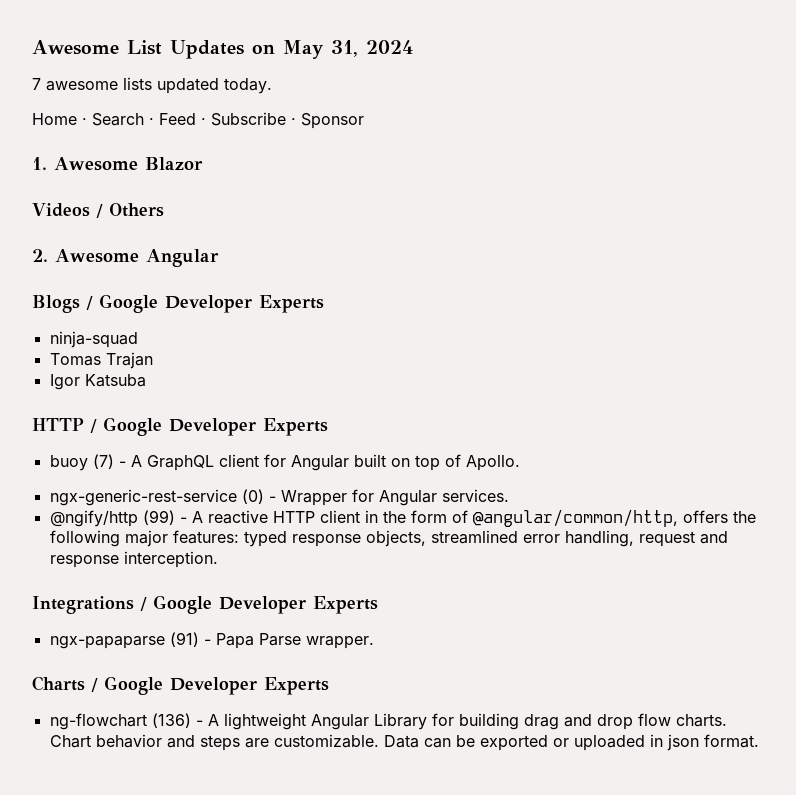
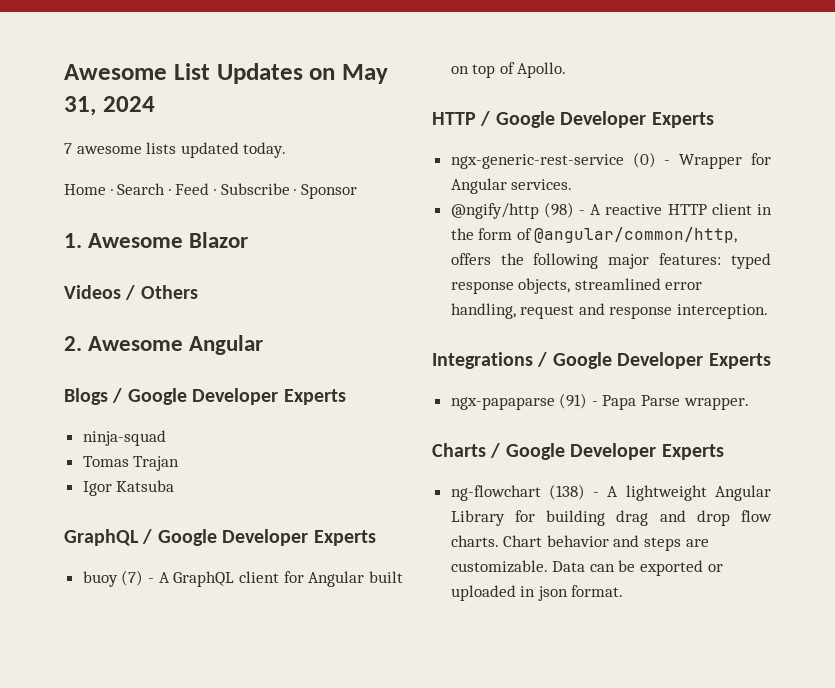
[32,418,84,431] HTTP -> [64,529,139,546] GraphQL
(520, 463) none -> [432,111,714,128] // HTTP / Google Developer Experts
[142,510,175,525] (99) -> [543,202,574,218] (98)
[151,713,191,728] (136) -> [548,484,585,500] (138)

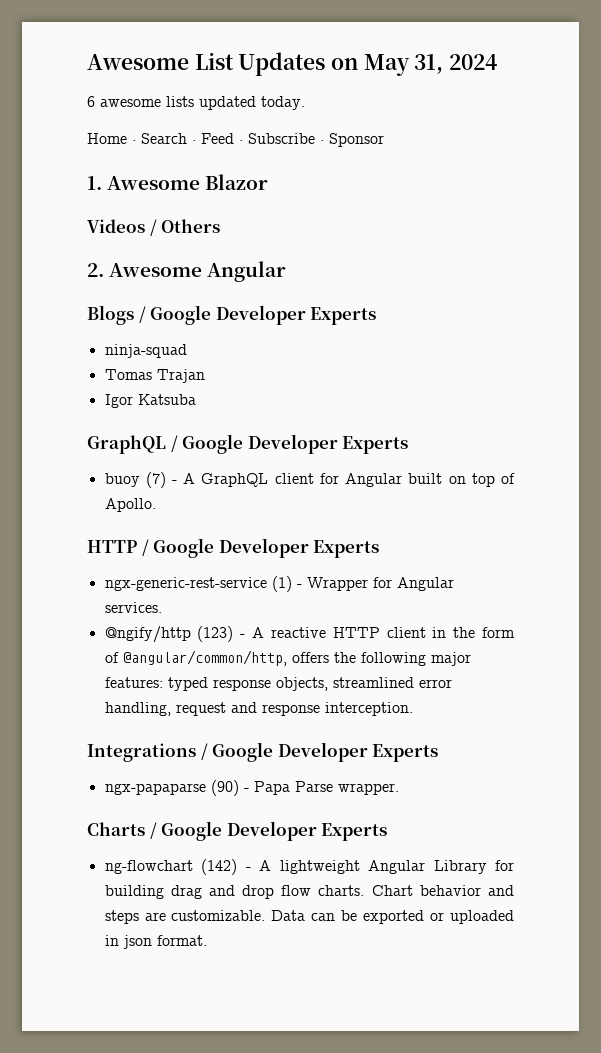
[64,143,72,154] 7 -> [87,96,95,107] 6
[632,152,656,168] (0) -> [271,576,292,592] (1)
[543,202,574,218] (98) -> [197,626,234,642] (123)
[559,393,588,409] (91) -> [210,780,239,796] (90)
[548,484,585,500] (138) -> [201,859,238,875] (142)

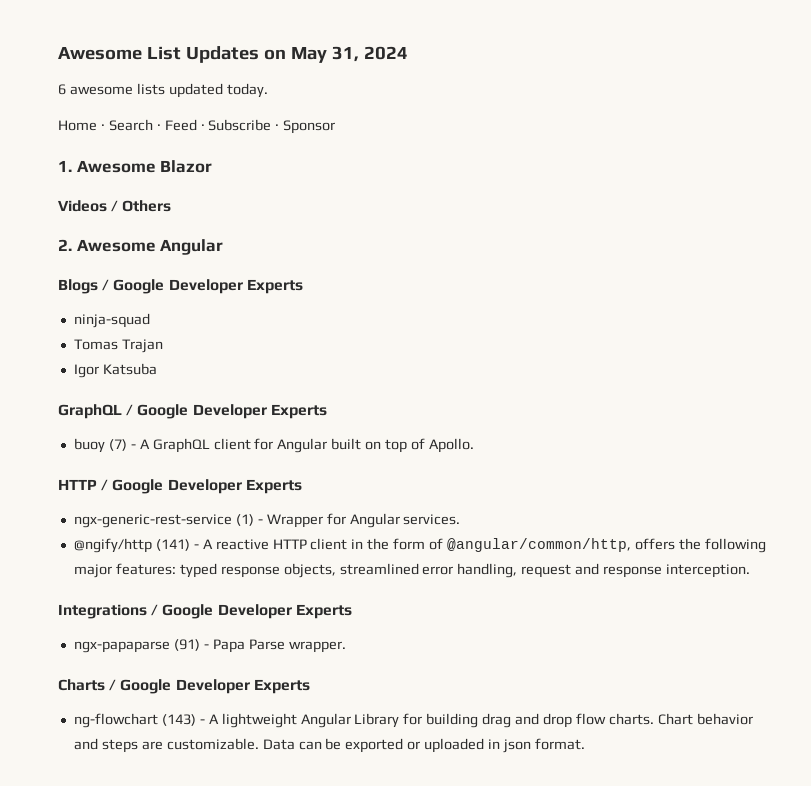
[197,626,234,642] (123) -> [155,539,190,551] (141)
[210,780,239,796] (90) -> [173,639,200,651] (91)
[201,859,238,875] (142) -> [161,714,196,726] (143)

